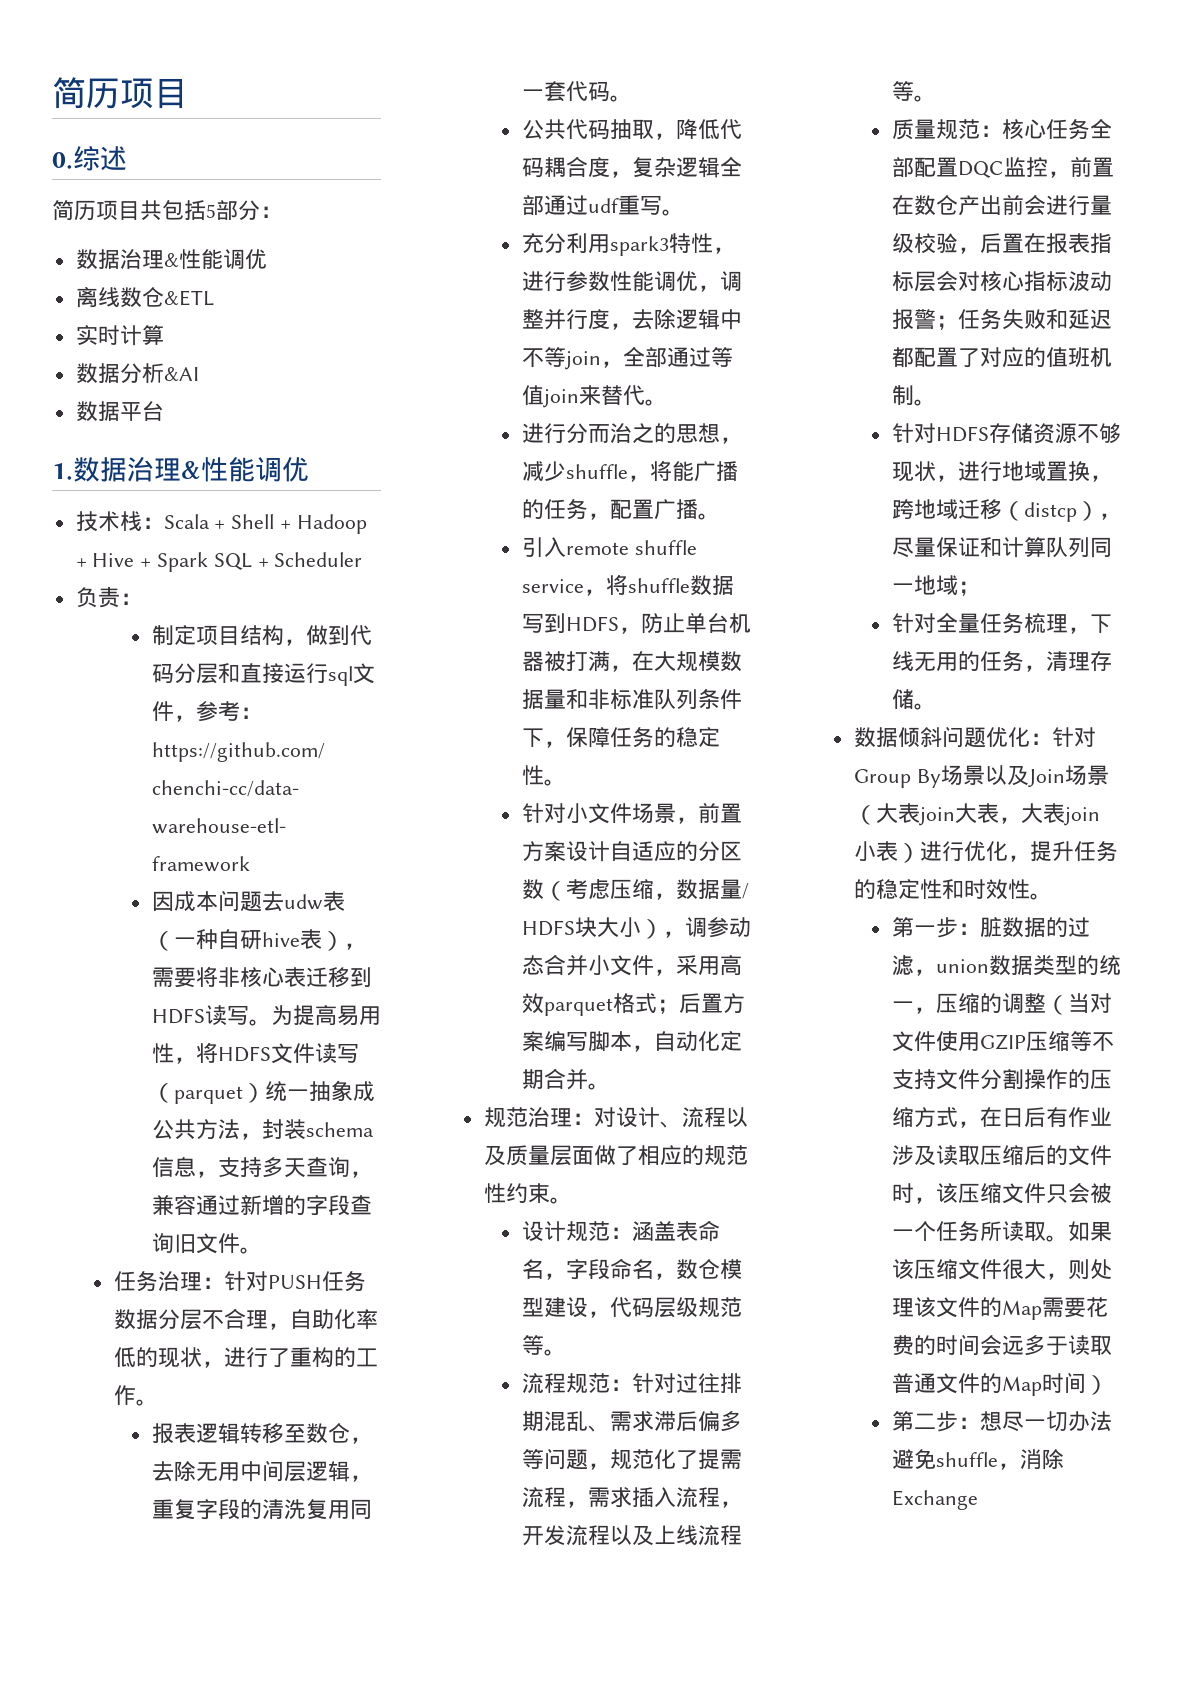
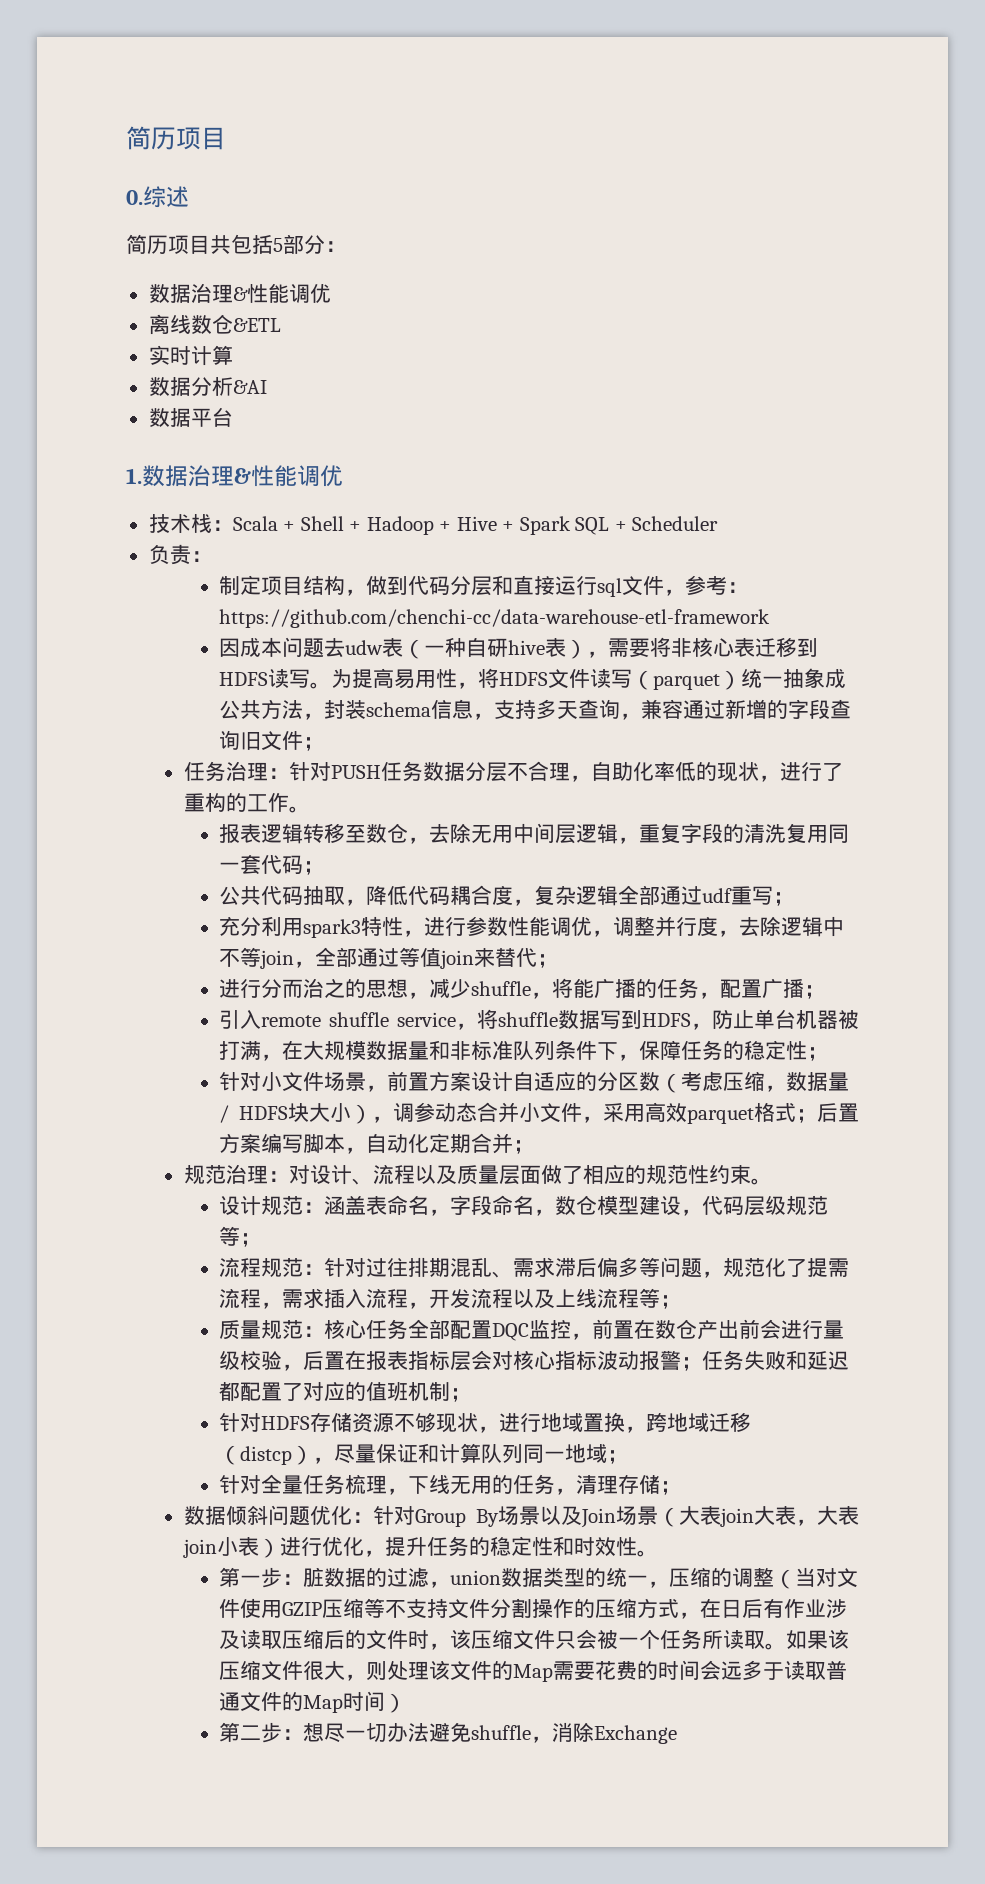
[239,1247,262,1254] 。 -> [303,737,325,751] ；
[609,95,632,102] 。 -> [303,861,325,875] ；
[661,209,684,216] 。 -> [773,892,795,906] ；
[644,399,667,406] 。 -> [537,954,559,968] ；
[697,513,720,520] 。 -> [804,985,826,999] ；
[543,779,566,786] 。 -> [807,1047,829,1061] ；
[587,1083,610,1090] 。 -> [513,1140,535,1154] ；
[543,1349,566,1356] 。 -> [240,1233,262,1247] ；
[913,95,936,102] 。 -> [660,1295,682,1309] ；
[913,399,936,406] 。 -> [450,1388,472,1402] ；
[913,703,936,710] 。 -> [660,1481,682,1495] ；

